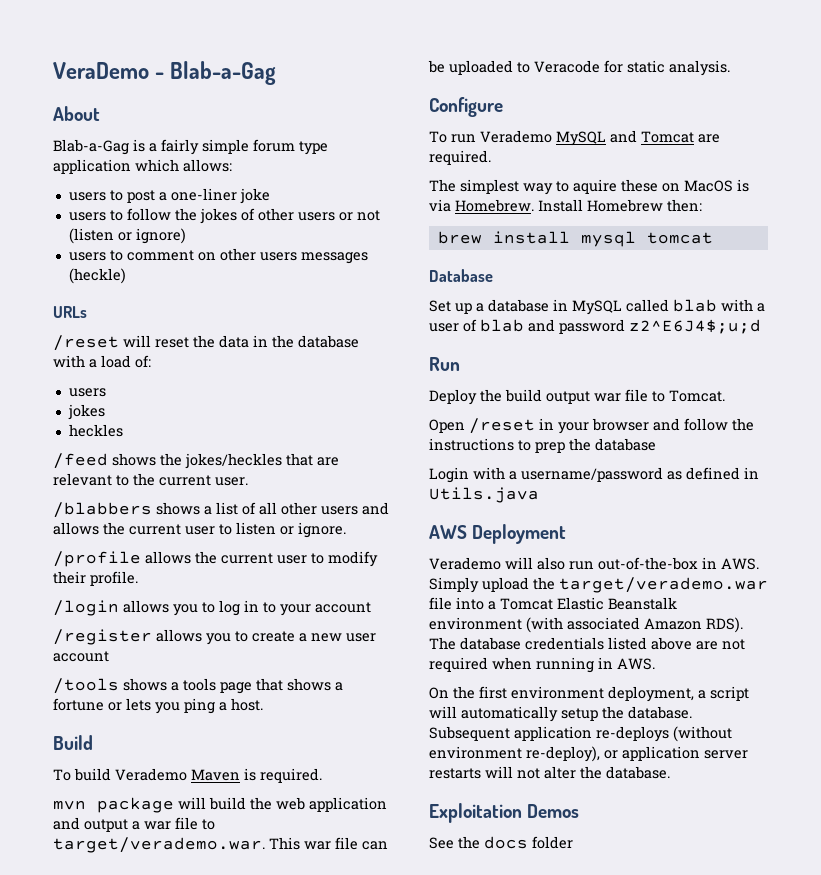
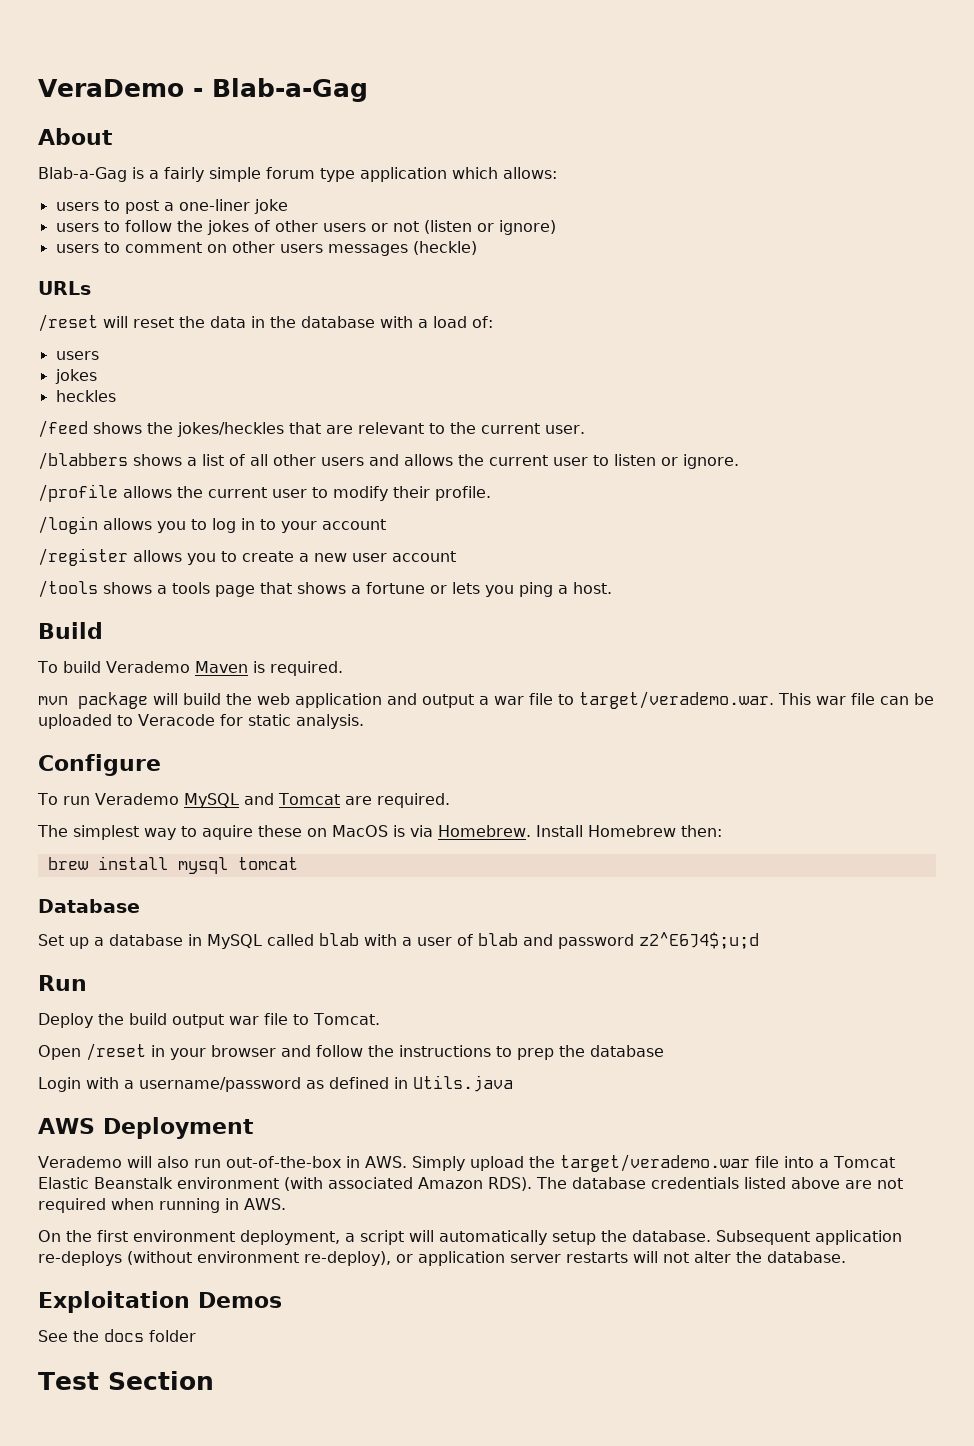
(573, 842) none -> [38,1371,214,1390] // Test Section

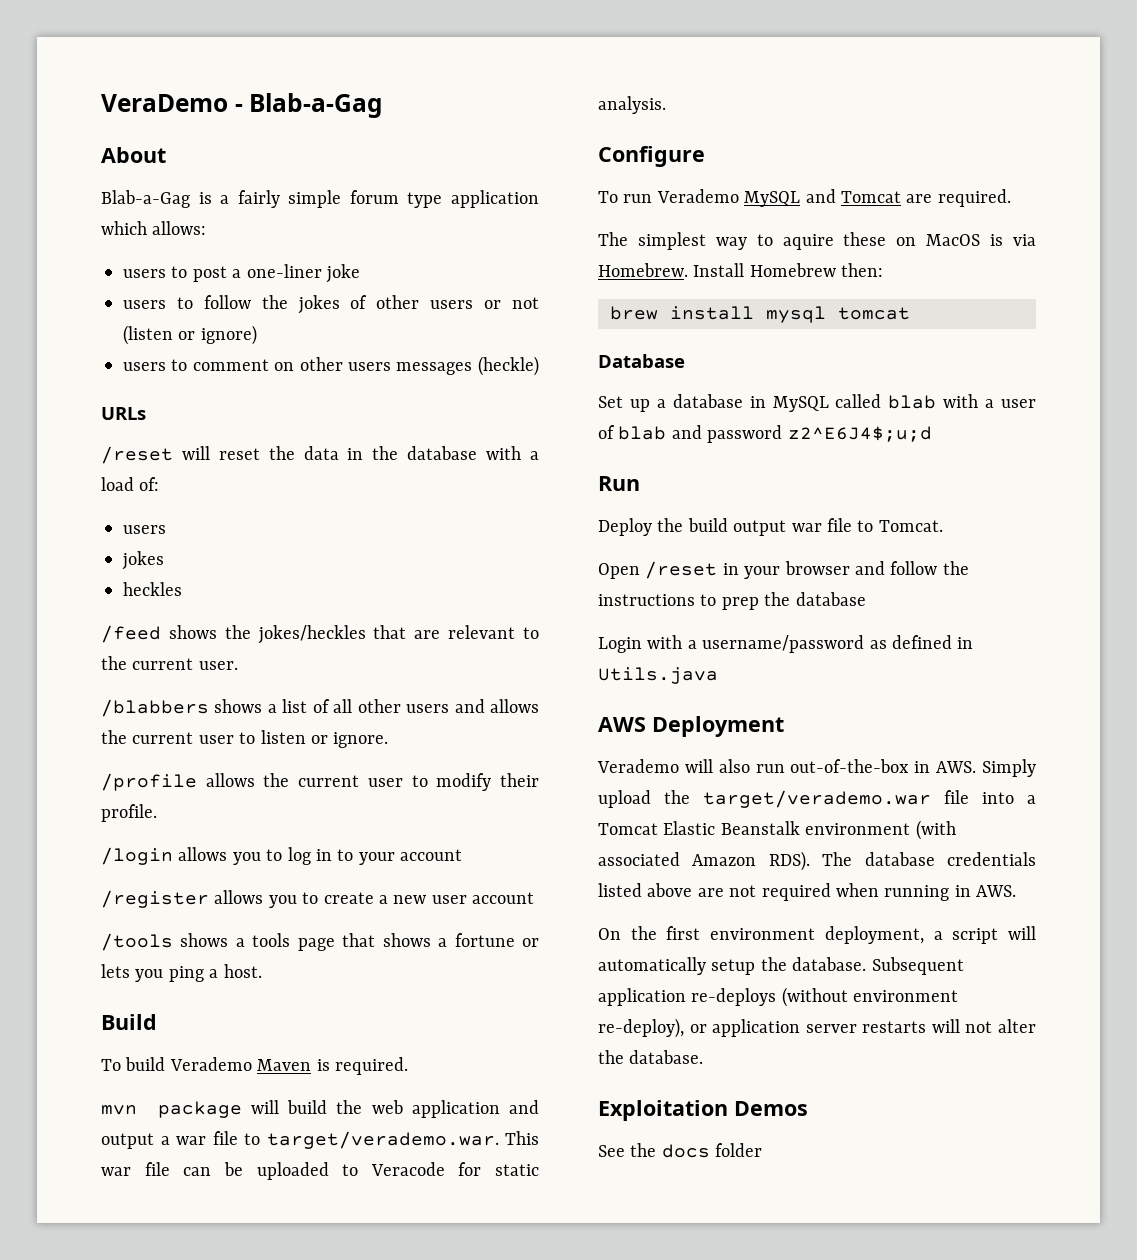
[38,1371,214,1390] // Test Section -> (763, 1150) none

